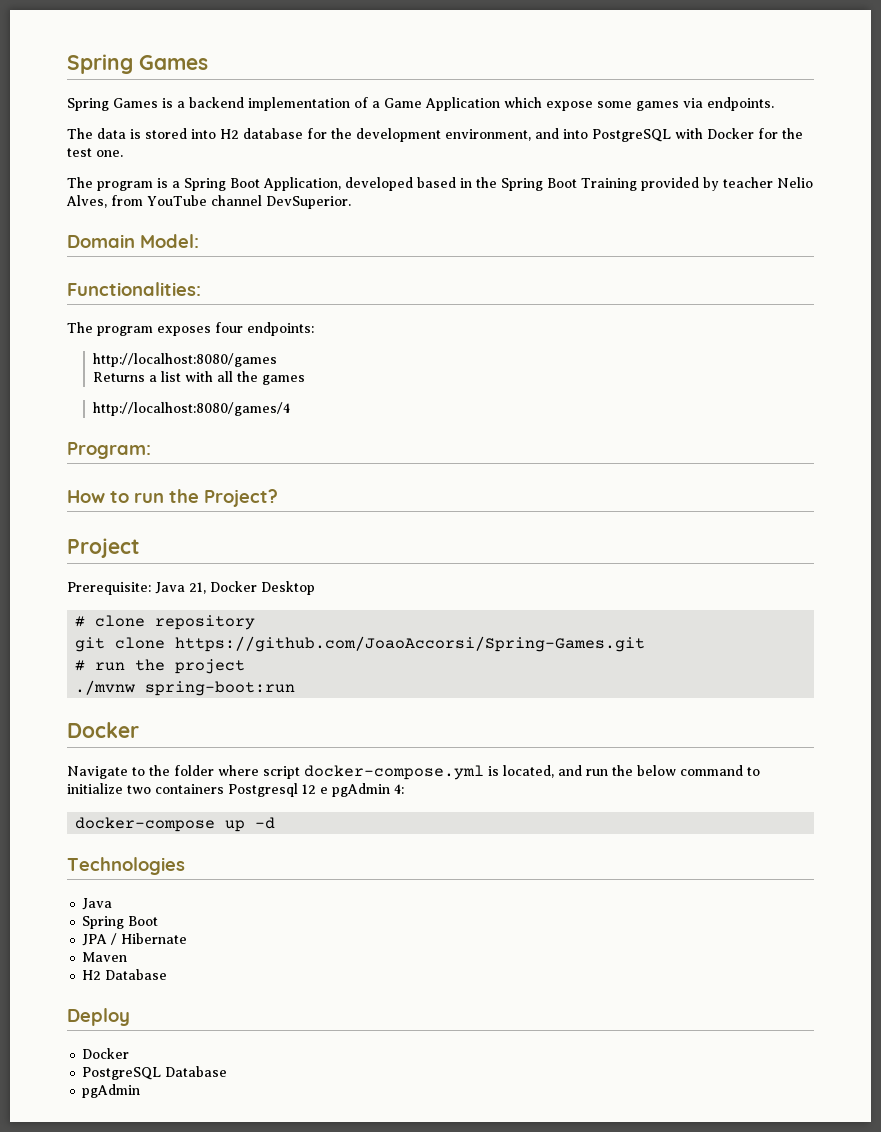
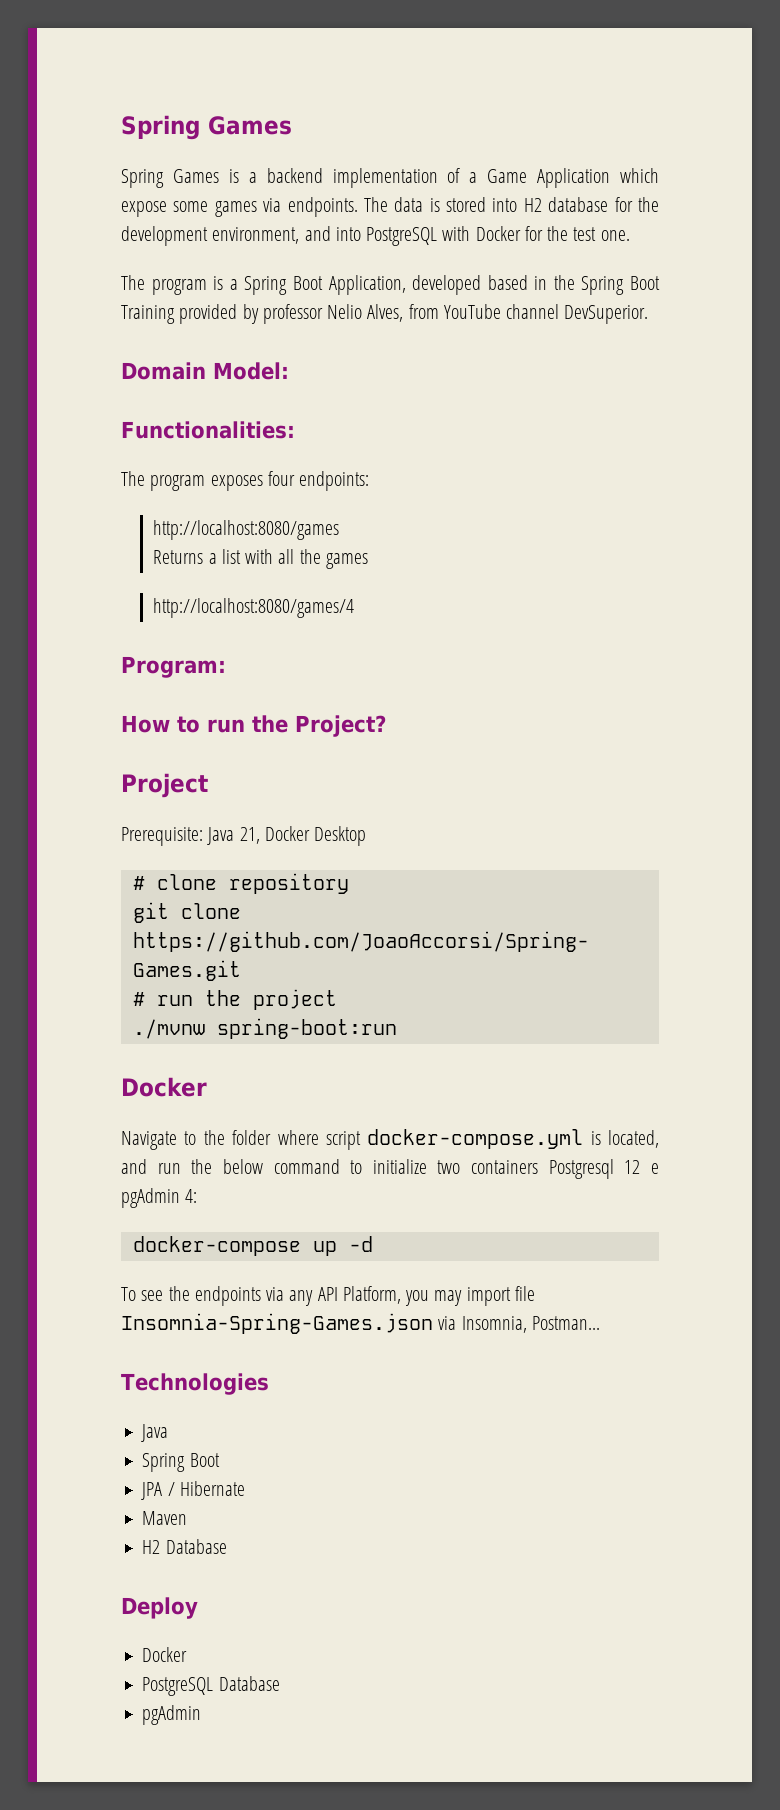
(774, 104) // -> (358, 207) none
[723,177,773,188] teacher -> [262,304,323,324] professor
(276, 823) none -> [121,1286,535,1306] [121,1313,600,1334] // To see the endpoints via any API Platform, you may import file Insomnia-Spring-Games.json via Insomnia, Postman...

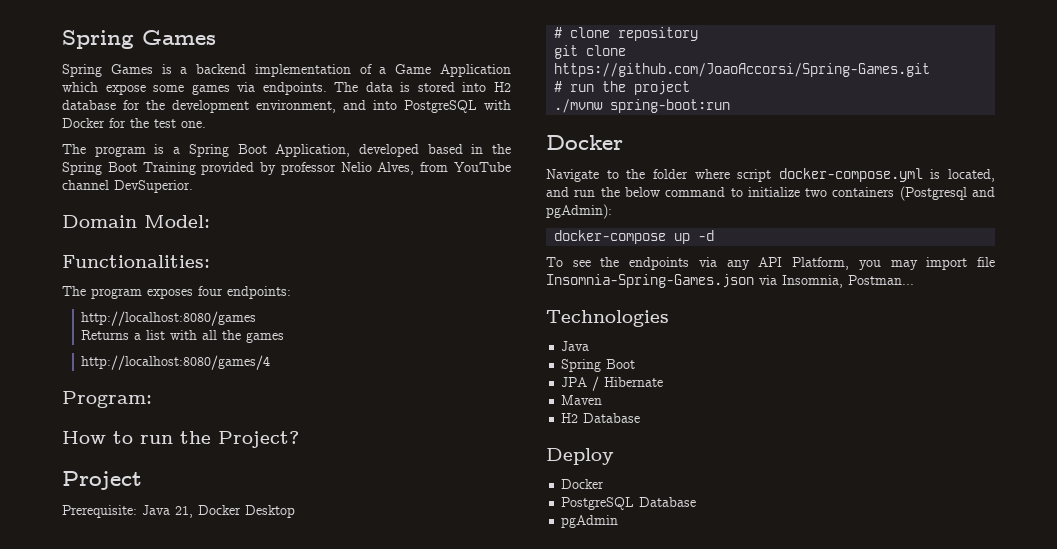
[548,1159,659,1179] [121,1188,198,1208] Postgresql 12 e pgAdmin 4: -> [899,186,995,201] [546,204,612,219] (Postgresql and pgAdmin):

